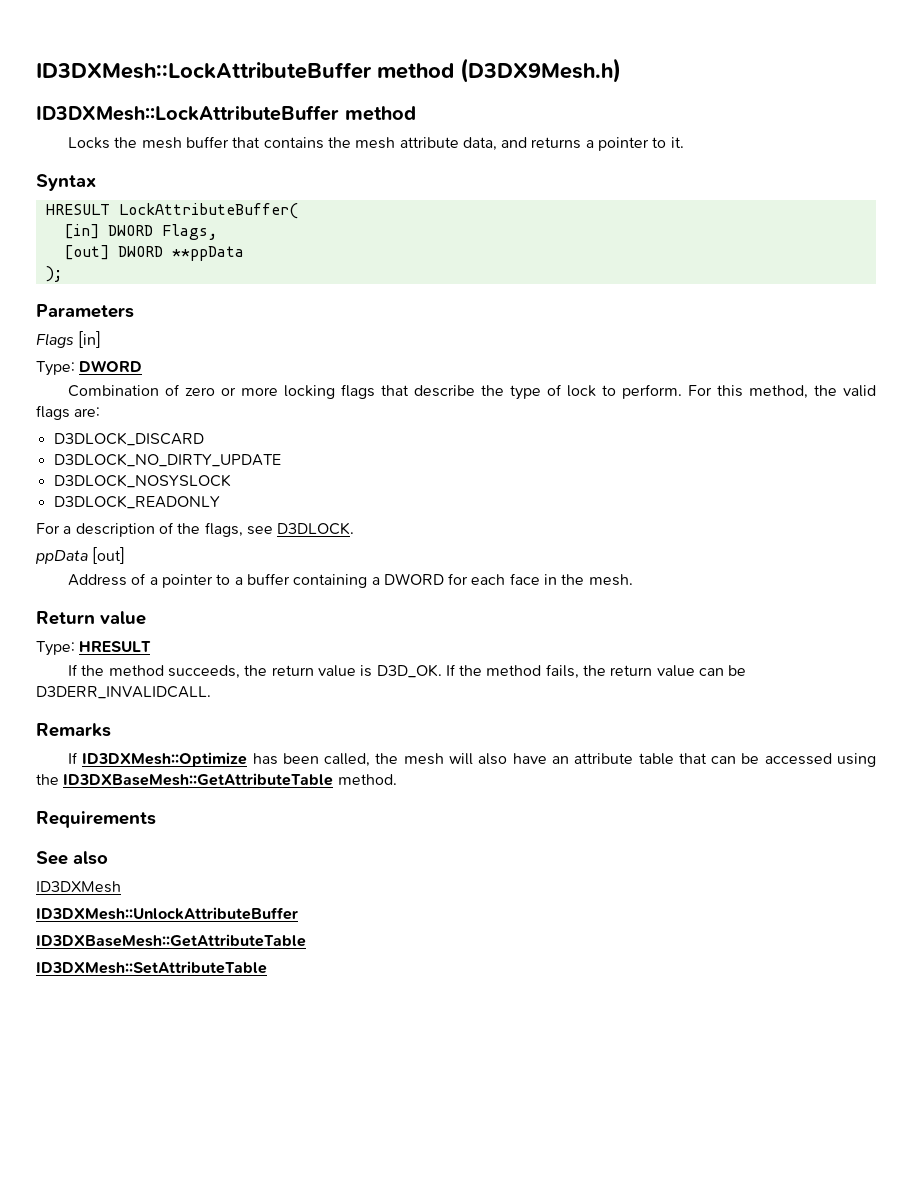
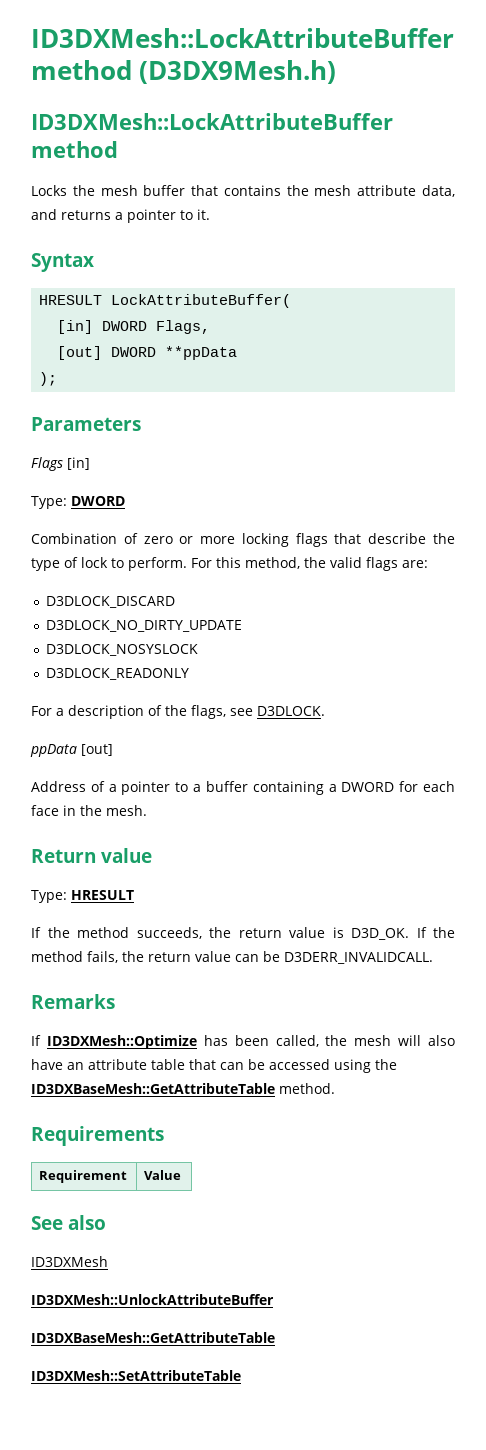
(156, 819) none -> [39,1170,128,1183] [144,1170,182,1180] // Requirement | Value

